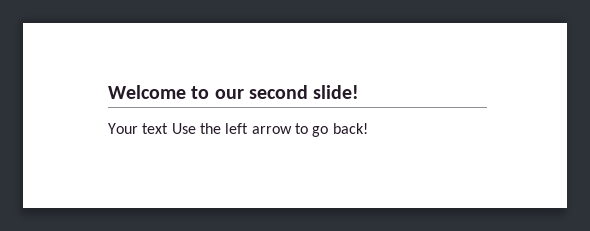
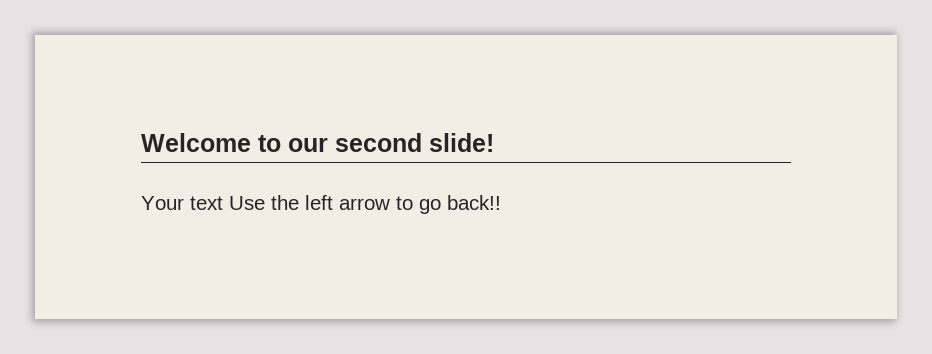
[332,123,368,134] back! -> [447,195,501,210] back!!

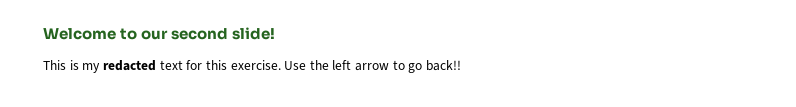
[141,196,223,210] Your text -> [43,60,281,73] This is my redacted text for this exercise.

